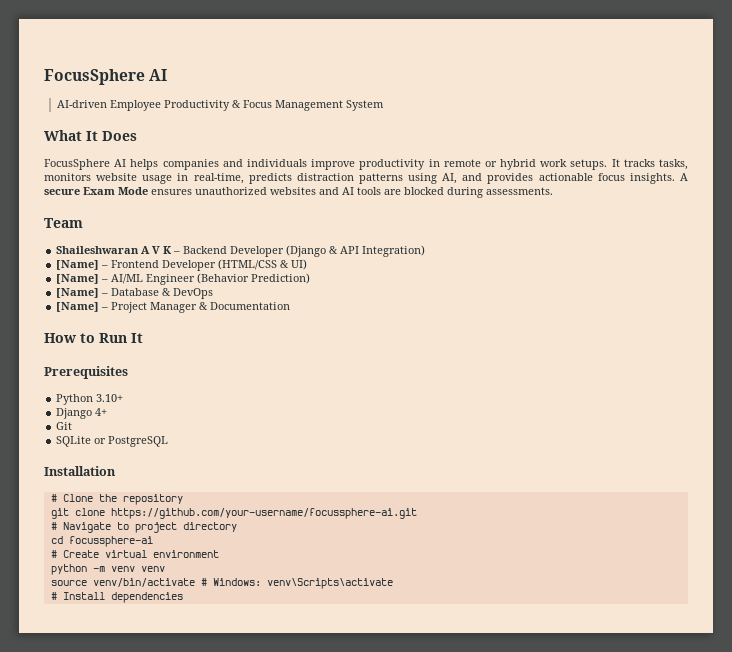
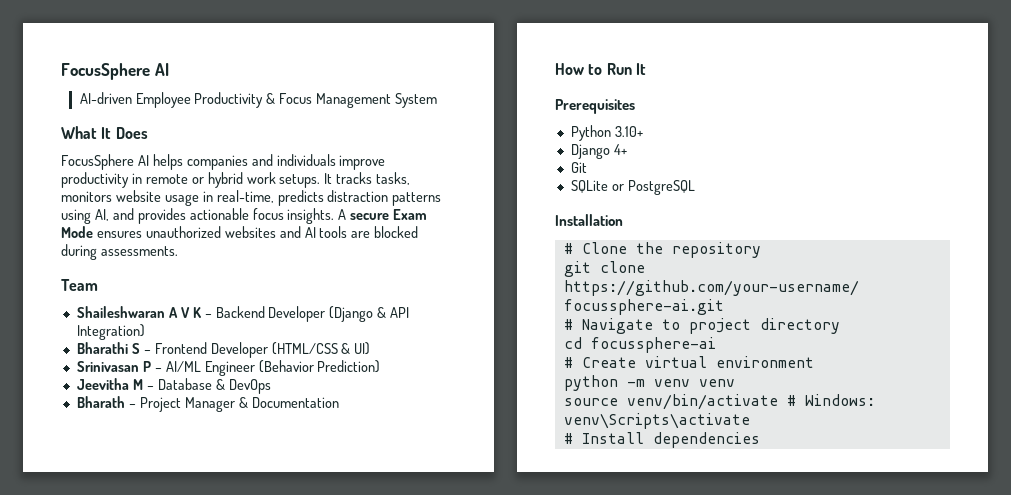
[56,260,100,270] [Name] -> [76,342,140,354] Bharathi S
[56,274,100,284] [Name] -> [76,361,151,372] Srinivasan P
[56,288,100,298] [Name] -> [76,378,143,390] Jeevitha M
[56,302,100,312] [Name] -> [76,396,125,408] Bharath

